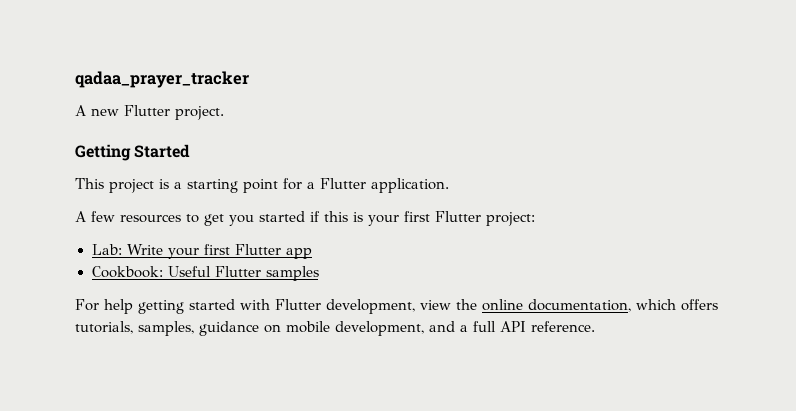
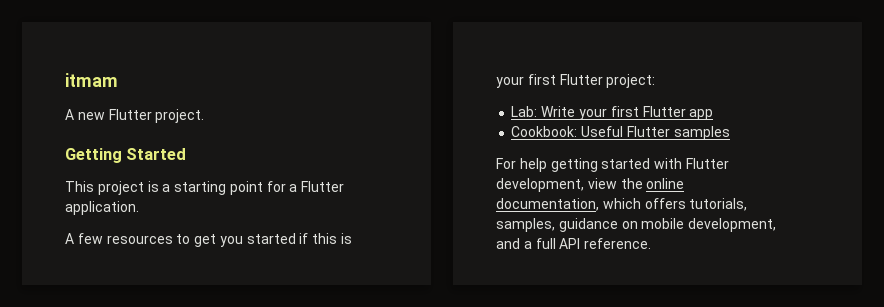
[75,71,249,88] qadaa_prayer_tracker -> [65,73,118,87] itmam

